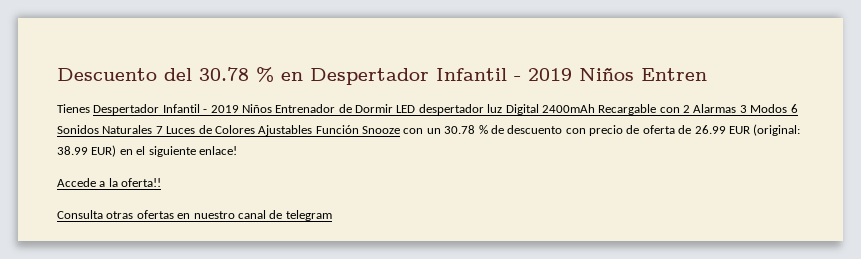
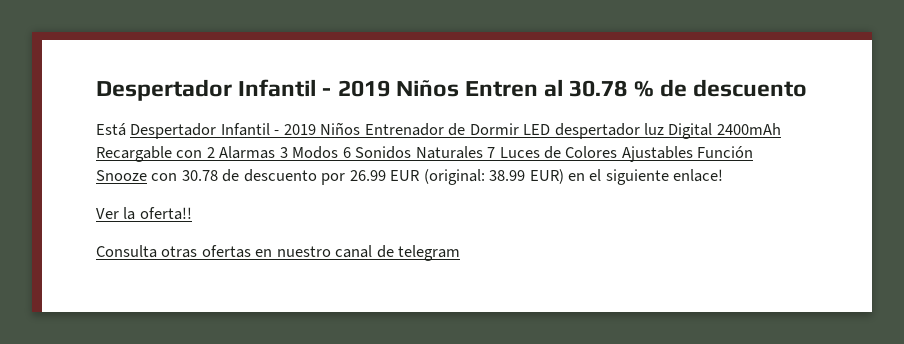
[57,67,303,82] Descuento del 30.78 % en -> (96, 90) none
[57,104,90,113] // Tienes -> [544,79,808,97] [96,123,126,136] al 30.78 % de descuento // Está
[426,125,692,136] un 30.78 % de descuento con precio de oferta de -> [181,169,346,185] 30.78 de descuento por
[57,178,106,187] Accede a -> [96,208,119,219] Ver

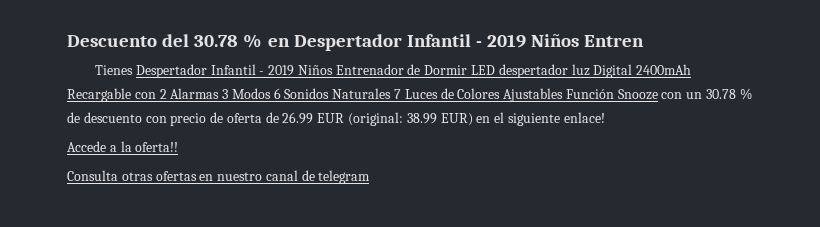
(96, 90) none -> [67,34,290,48] Descuento del 30.78 % en
[544,79,808,97] [96,123,126,136] al 30.78 % de descuento // Está -> [95,65,134,75] // Tienes
[181,169,346,185] 30.78 de descuento por -> [686,88,752,100] [67,112,279,126] un 30.78 % de descuento con precio de oferta de
[96,208,119,219] Ver -> [67,141,117,152] Accede a

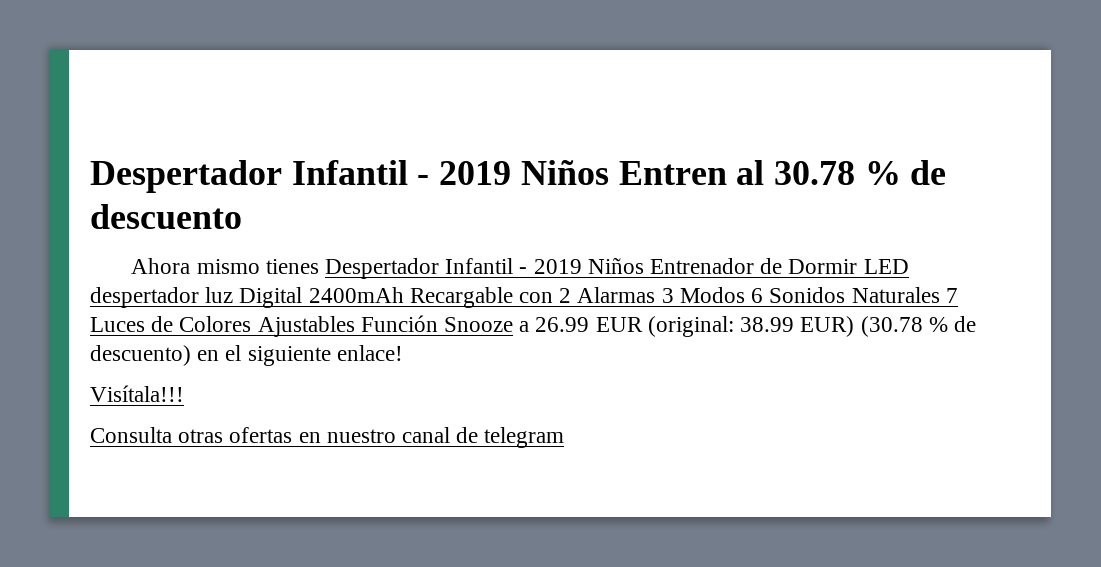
[67,34,290,48] Descuento del 30.78 % en -> (90, 176) none
[95,65,134,75] // Tienes -> [736,160,947,185] [90,204,242,229] [131,258,319,274] al 30.78 % de descuento // Ahora mismo tienes
[661,88,752,100] [67,112,279,126] con un 30.78 % de descuento con precio de oferta de -> [519,321,530,332] a
(473, 119) none -> [860,316,976,337] [90,345,191,366] (30.78 % de descuento)
[67,141,179,152] Accede a la oferta!! -> [90,385,184,402] Visítala!!!

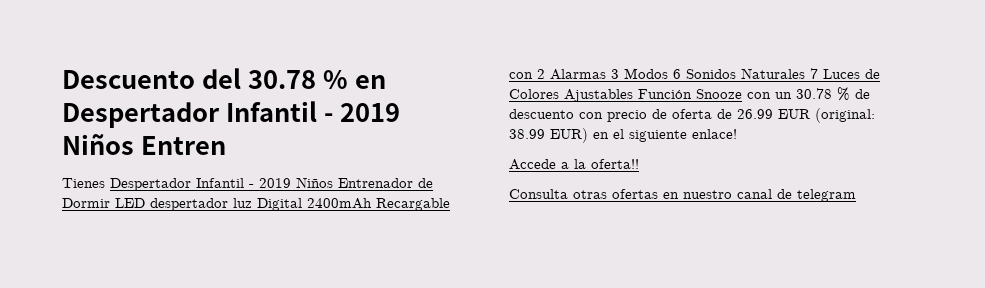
(90, 176) none -> [62,68,386,89] Descuento del 30.78 % en
[736,160,947,185] [90,204,242,229] [131,258,319,274] al 30.78 % de descuento // Ahora mismo tienes -> [62,178,105,188] // Tienes
[519,321,530,332] a -> [747,87,870,101] [509,109,732,122] con un 30.78 % de descuento con precio de oferta de
[860,316,976,337] [90,345,191,366] (30.78 % de descuento) -> (588, 135) none
[90,385,184,402] Visítala!!! -> [509,159,639,170] Accede a la oferta!!

